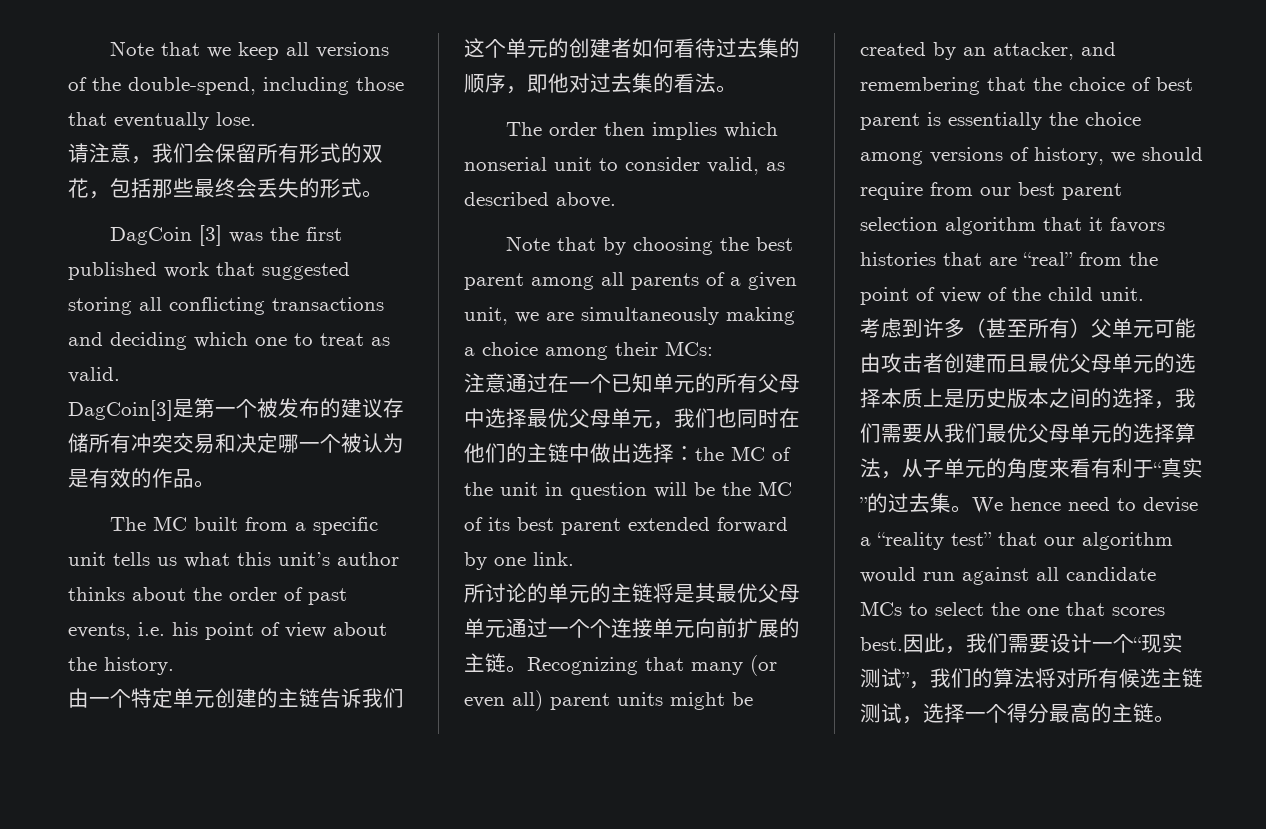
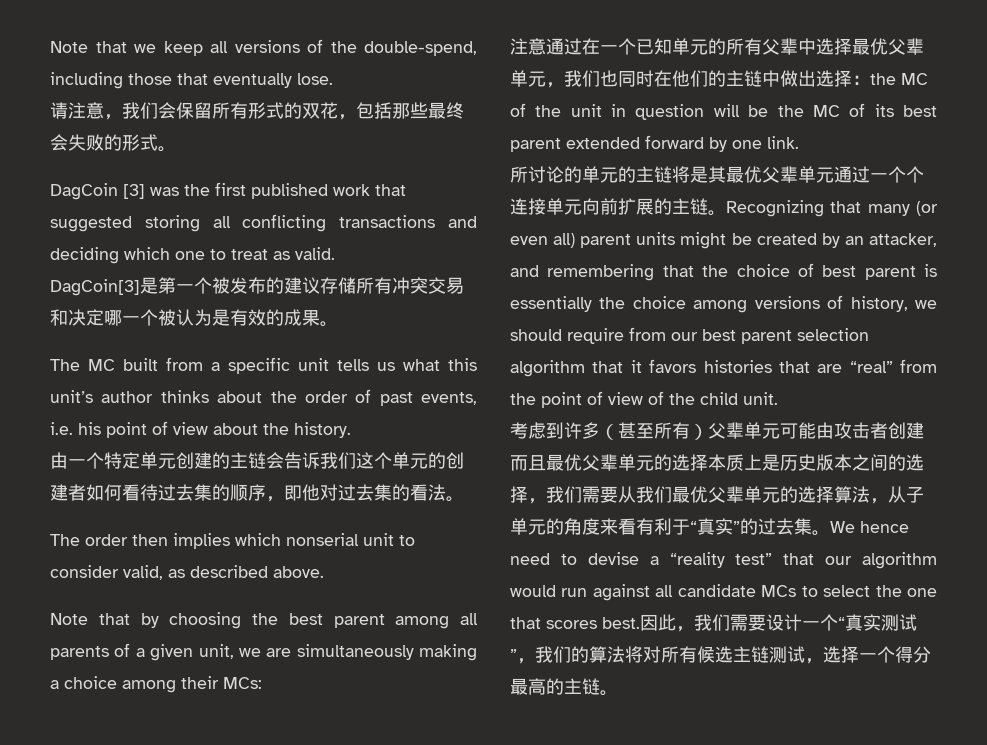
[257,178,299,198] 丢失 -> [68,134,104,151] 失败
[152,468,194,488] 作品 -> [284,309,320,326] 成果
(320, 698) none -> [266,452,284,469] 会
[779,374,800,393] 母 -> [780,38,798,55] 辈
[590,409,611,428] 母 -> [906,38,924,55] 辈
[779,584,800,603] 母 -> [780,166,798,183] 辈
(1112, 328) none -> [726,422,744,439] 辈
[1091,354,1112,373] 母 -> [600,454,618,471] 辈
[1049,424,1070,443] 母 -> [726,486,744,503] 辈
[1141,634,1162,653] 现 -> [845,614,863,631] 真

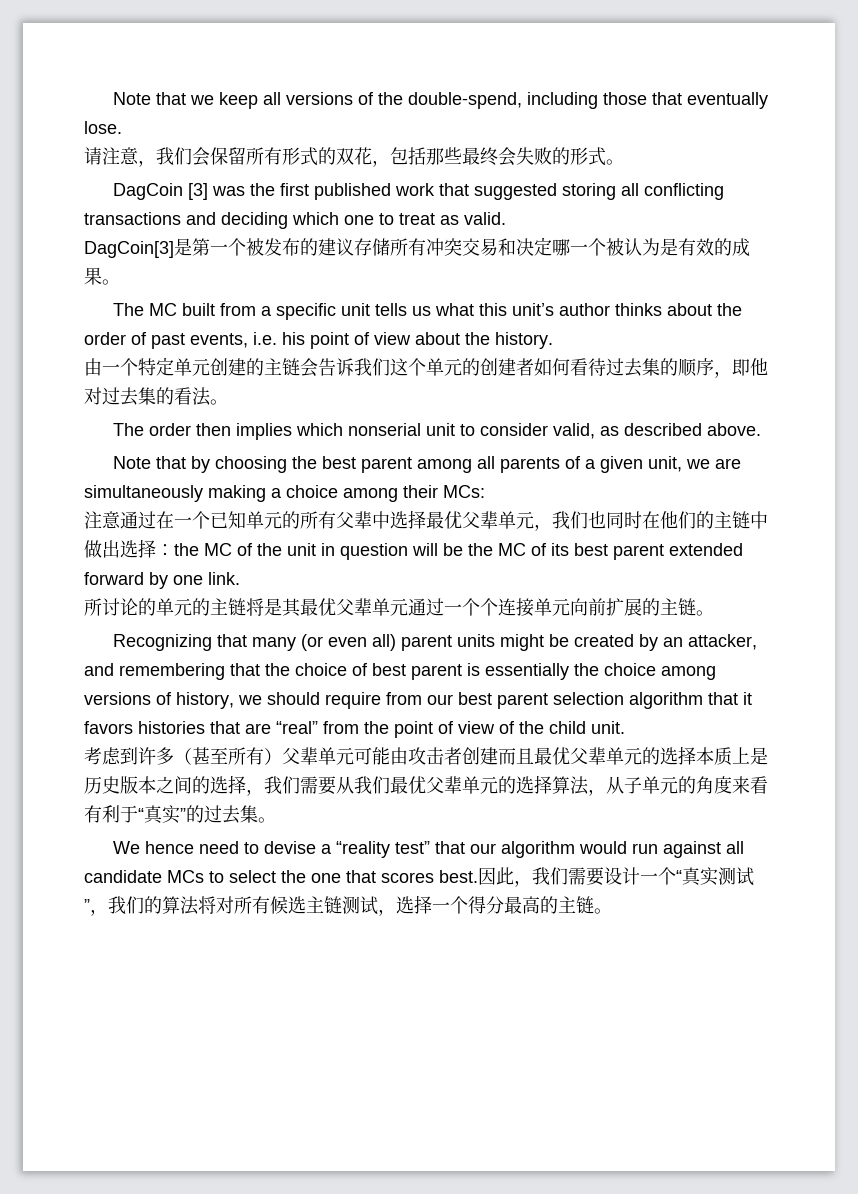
(726, 213) none -> (714, 613) //
(830, 533) none -> (276, 820) //

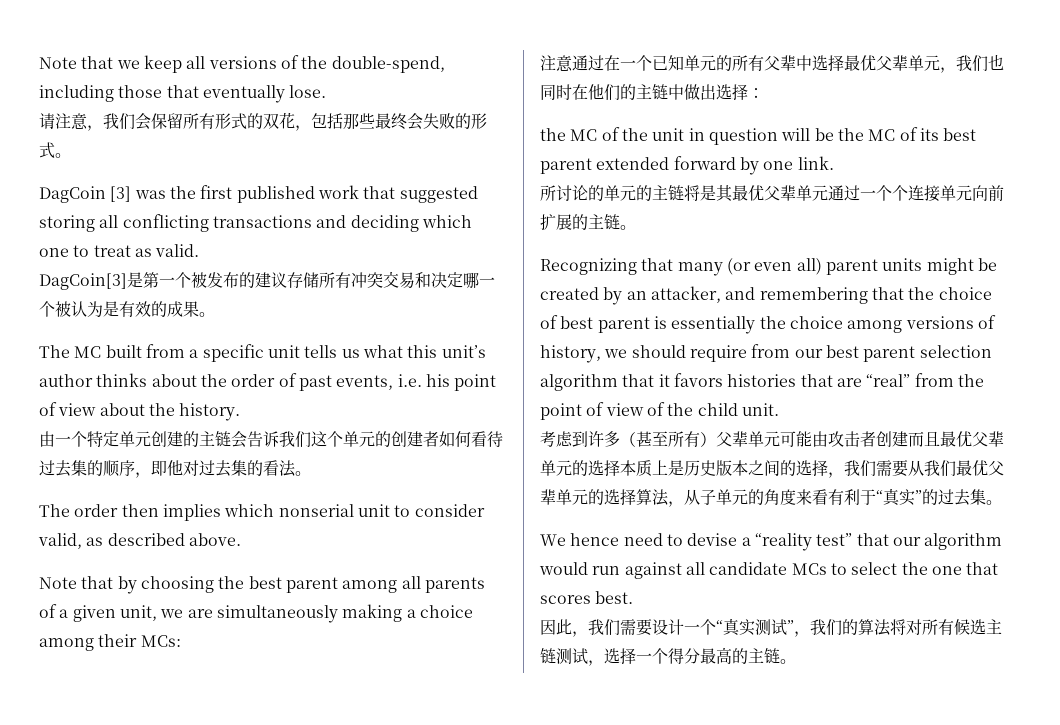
(174, 550) none -> (764, 93) //
(478, 876) none -> (634, 597) //

